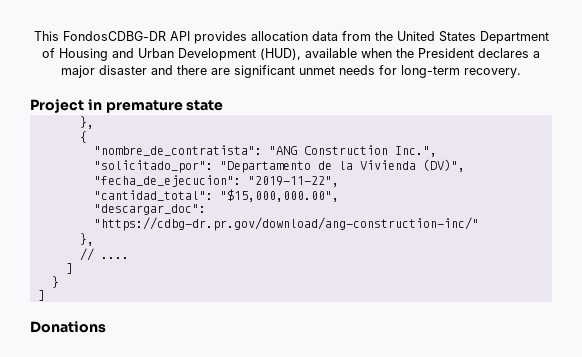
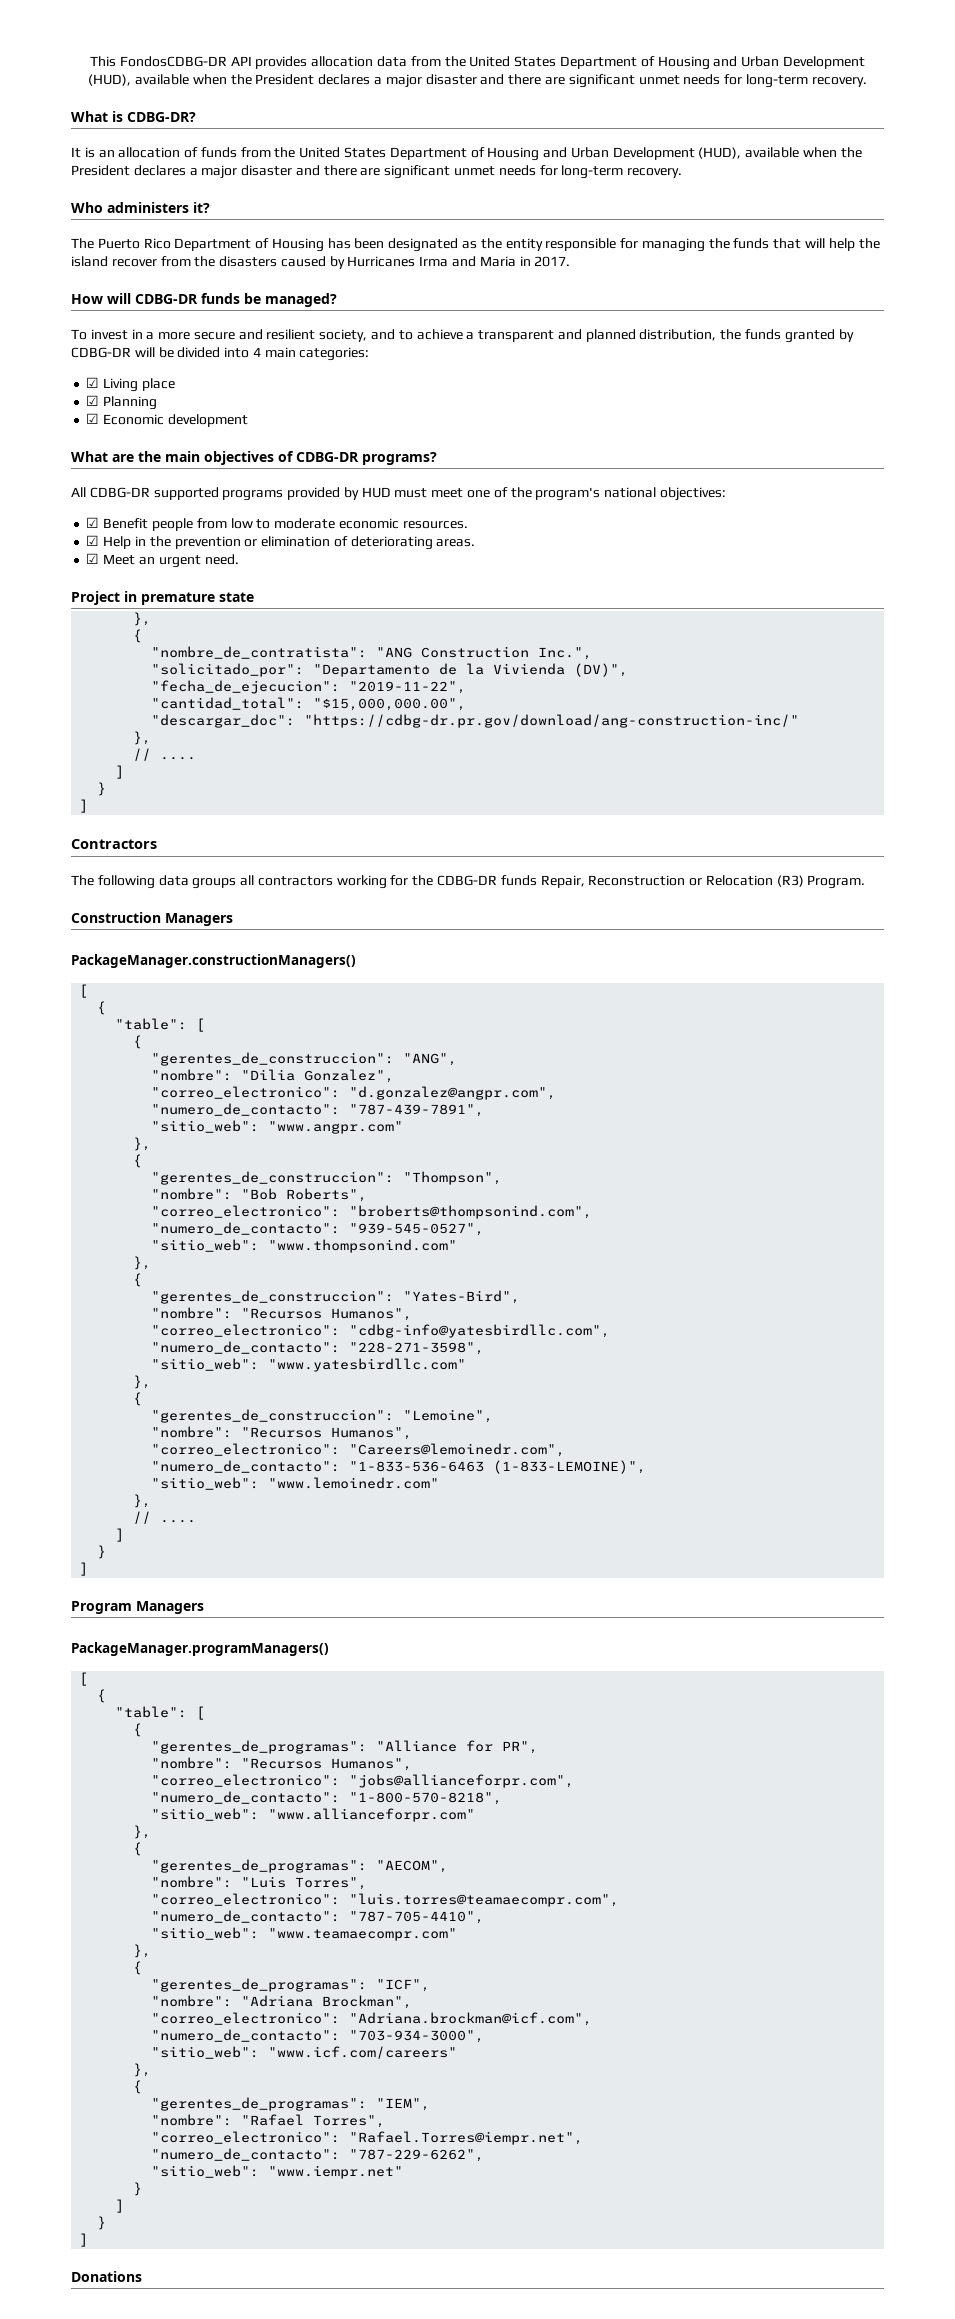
(521, 73) none -> [71,111,196,122] [71,147,862,161] [71,165,683,179] [71,202,210,213] [71,238,880,252] [71,256,571,269] [71,293,337,307] [71,329,854,343] [71,347,370,361] [86,377,175,392] [86,395,158,410] [86,413,248,427] [71,451,437,465] [71,487,726,501] [86,517,468,531] [86,535,476,550] [86,553,239,568] // What is CDBG-DR? // It is an allocation of funds from the United States Department of Housing and Urban Development (HUD), available when the President declares a major disaster and there are significant unmet needs for long-term recovery. // Who administers it? // The Puerto Rico Department of Housing has been designated as the entity responsible for managing the funds that will help the island recover from the disasters caused by Hurricanes Irma and Maria in 2017. // How will CDBG-DR funds be managed? // To invest in a more secure and resilient society, and to achieve a transparent and planned distribution, the funds granted by CDBG-DR will be divided into 4 main categories: // ☑ Living place // ☑ Planning // ☑ Economic development // What are the main objectives of CDBG-DR programs? // All CDBG-DR supported programs provided by HUD must meet one of the program's national objectives: // ☑ Benefit people from low to moderate economic resources. // ☑ Help in the prevention or elimination of deteriorating areas. // ☑ Meet an urgent need.
(45, 295) none -> [71,839,157,849] [71,875,866,889] [71,912,233,926] [71,954,356,968] [79,984,89,998] [97,1001,107,1015] [115,1018,206,1032] [133,1035,143,1049] [151,1052,458,1066] [151,1069,395,1083] [151,1086,557,1100] [151,1103,485,1117] [151,1120,404,1134] [133,1137,152,1151] [133,1154,143,1168] [151,1171,503,1185] [151,1188,368,1202] [151,1205,593,1219] [151,1222,485,1236] [151,1239,458,1253] [133,1256,152,1270] [133,1273,143,1287] [151,1290,521,1304] [151,1307,413,1321] [151,1324,611,1338] [151,1341,485,1355] [151,1358,467,1372] [133,1375,152,1389] [133,1392,143,1406] [151,1409,494,1423] [151,1426,413,1440] [151,1443,566,1457] [151,1460,647,1474] [151,1477,440,1490] [133,1494,152,1508] [133,1511,197,1524] [115,1528,125,1542] [97,1545,107,1559] [79,1562,89,1576] [71,1601,204,1614] [71,1642,329,1656] [79,1672,89,1686] [97,1689,107,1703] [115,1706,206,1720] [133,1723,143,1737] [151,1740,539,1754] [151,1757,413,1771] [151,1774,575,1788] [151,1791,503,1805] [151,1808,476,1822] [133,1825,152,1839] [133,1842,143,1856] [151,1859,449,1873] [151,1876,368,1890] [151,1893,620,1907] [151,1910,485,1924] [151,1927,458,1941] [133,1944,152,1958] [133,1961,143,1975] [151,1978,431,1992] [151,1995,413,2009] [151,2012,593,2026] [151,2029,485,2043] [151,2046,458,2059] [133,2063,152,2077] [133,2080,143,2094] [151,2097,431,2111] [151,2114,386,2128] [151,2131,584,2145] [151,2148,485,2162] [151,2165,404,2179] [133,2182,143,2196] [115,2199,125,2213] [97,2216,107,2230] [79,2233,89,2247] // Contractors // The following data groups all contractors working for the CDBG-DR funds Repair, Reconstruction or Relocation (R3) Program. // Construction Managers // PackageManager.constructionManagers() // [ // { // "table": [ // { // "gerentes_de_construccion": "ANG", // "nombre": "Dilia Gonzalez", // "correo_electronico": "d.gonzalez@angpr.com", // "numero_de_contacto": "787-439-7891", // "sitio_web": "www.angpr.com" // }, // { // "gerentes_de_construccion": "Thompson", // "nombre": "Bob Roberts", // "correo_electronico": "broberts@thompsonind.com", // "numero_de_contacto": "939-545-0527", // "sitio_web": "www.thompsonind.com" // }, // { // "gerentes_de_construccion": "Yates-Bird", // "nombre": "Recursos Humanos", // "correo_electronico": "cdbg-info@yatesbirdllc.com", // "numero_de_contacto": "228-271-3598", // "sitio_web": "www.yatesbirdllc.com" // }, // { // "gerentes_de_construccion": "Lemoine", // "nombre": "Recursos Humanos", // "correo_electronico": "Careers@lemoinedr.com", // "numero_de_contacto": "1-833-536-6463 (1-833-LEMOINE)", // "sitio_web": "www.lemoinedr.com" // }, // // .... // ] // } // ] // Program Managers // PackageManager.programManagers() // [ // { // "table": [ // { // "gerentes_de_programas": "Alliance for PR", // "nombre": "Recursos Humanos", // "correo_electronico": "jobs@allianceforpr.com", // "numero_de_contacto": "1-800-570-8218", // "sitio_web": "www.allianceforpr.com" // }, // { // "gerentes_de_programas": "AECOM", // "nombre": "Luis Torres", // "correo_electronico": "luis.torres@teamaecompr.com", // "numero_de_contacto": "787-705-4410", // "sitio_web": "www.teamaecompr.com" // }, // { // "gerentes_de_programas": "ICF", // "nombre": "Adriana Brockman", // "correo_electronico": "Adriana.brockman@icf.com", // "numero_de_contacto": "703-934-3000", // "sitio_web": "www.icf.com/careers" // }, // { // "gerentes_de_programas": "IEM", // "nombre": "Rafael Torres", // "correo_electronico": "Rafael.Torres@iempr.net", // "numero_de_contacto": "787-229-6262", // "sitio_web": "www.iempr.net" // } // ] // } // ]

